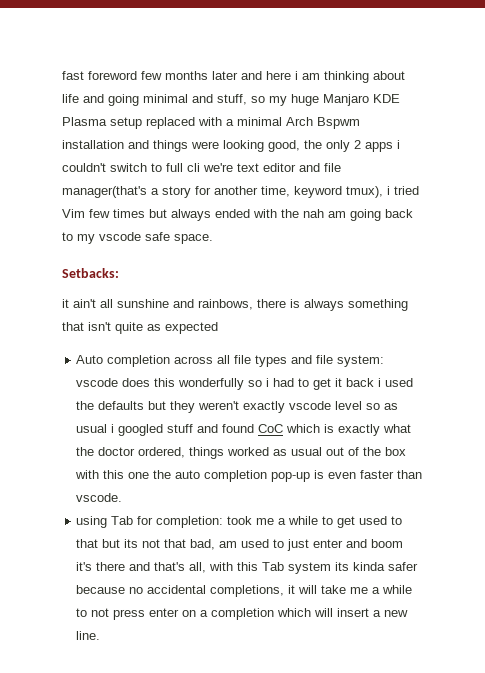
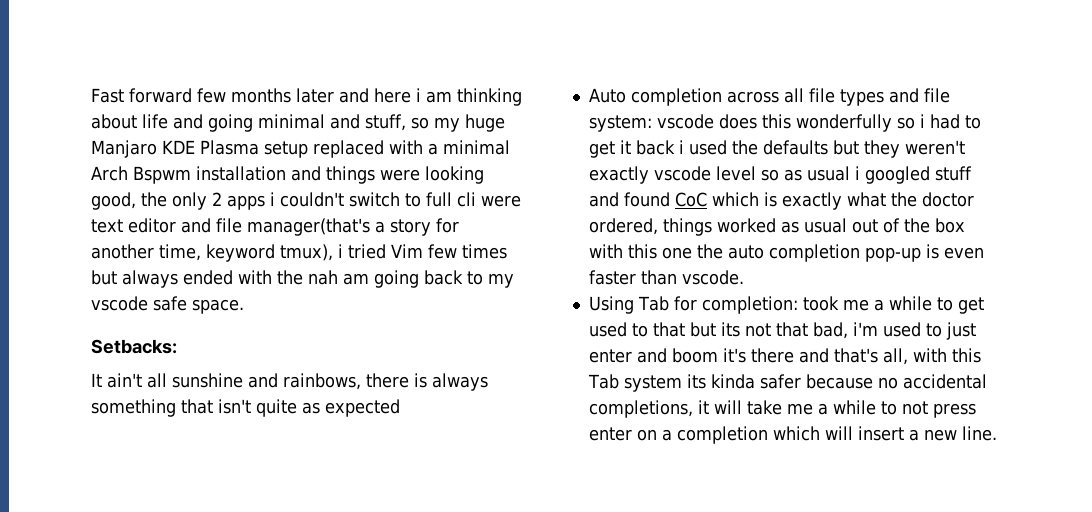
[62,71,137,80] fast foreword -> [91,88,192,103] Fast forward
[203,163,233,172] we're -> [481,195,521,207] were
[62,299,69,308] it -> [91,373,102,387] It
[76,516,108,528] using -> [588,296,634,314] Using
[219,541,238,548] am -> [852,322,878,336] i'm

